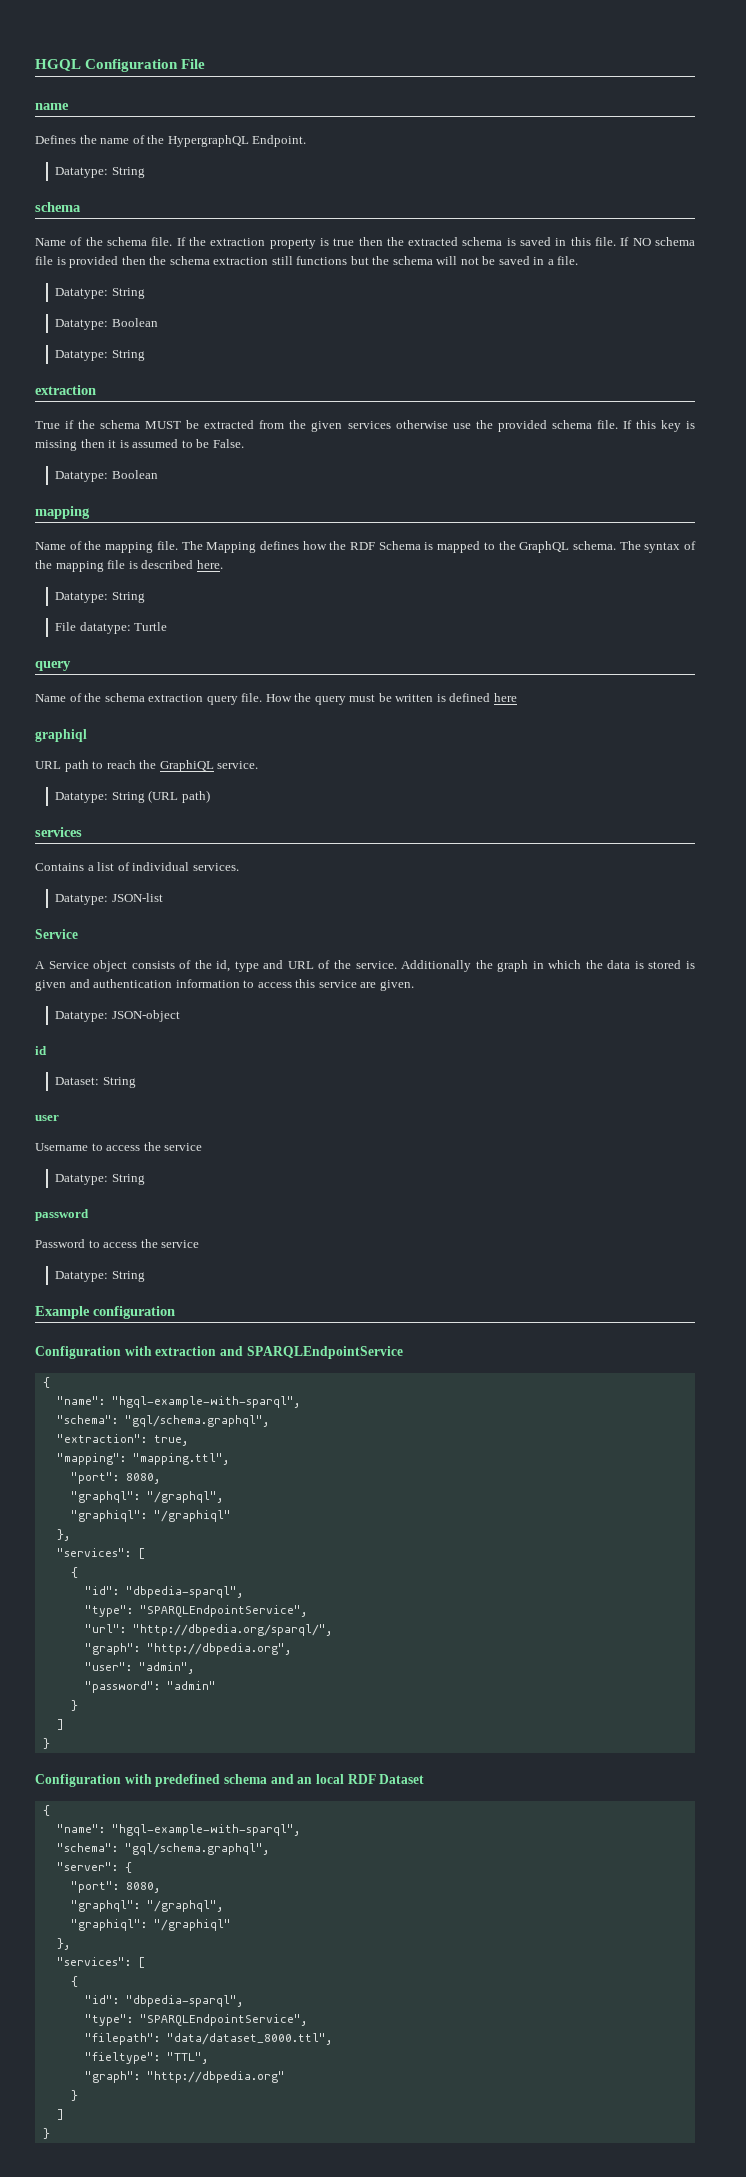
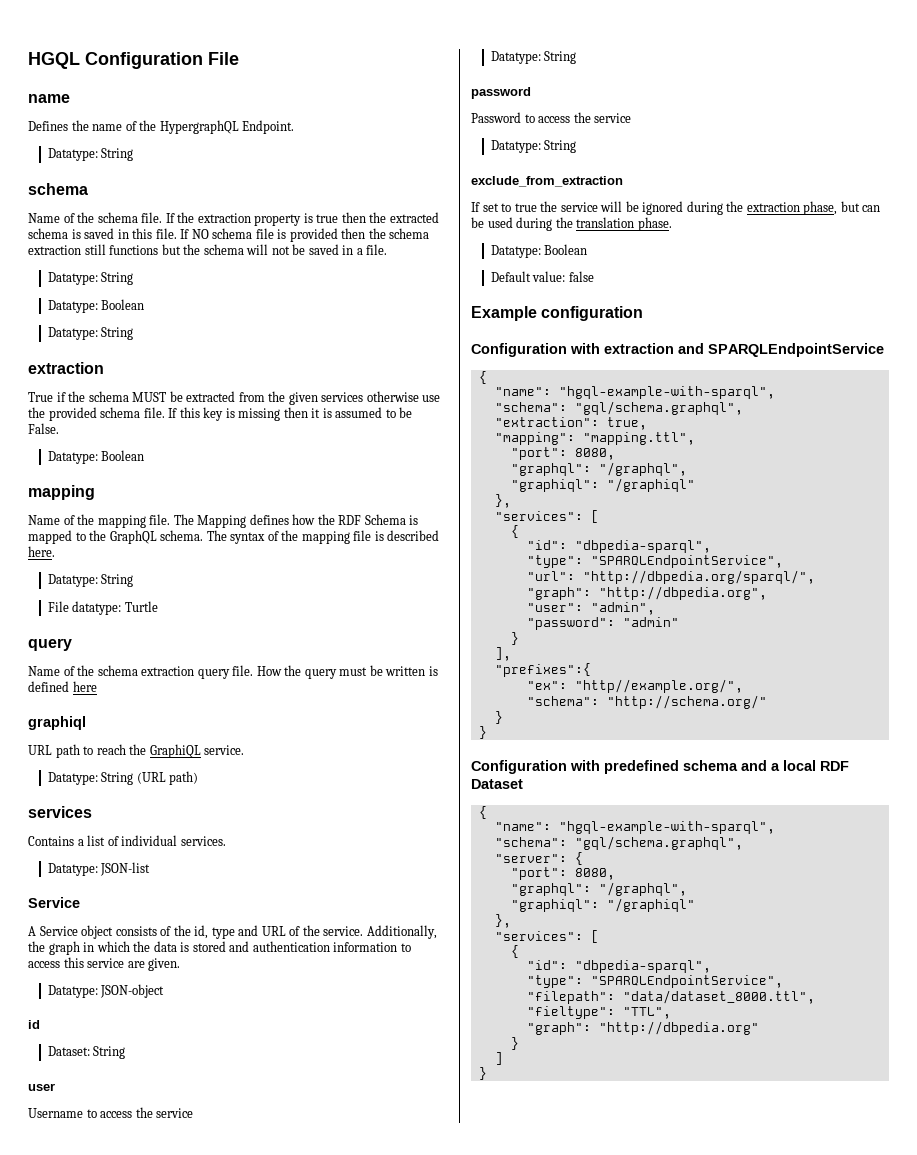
[401,960,472,972] Additionally -> [366,925,437,939] Additionally,
[685,961,695,969] [35,980,66,991] is given -> (226, 946) none
(145, 1276) none -> [471,176,623,187] [471,201,881,215] [471,217,672,231] [490,244,588,258] [490,271,594,282] // exclude_from_extraction // If set to true the service will be ignored during the extraction phase, but can be used during the translation phase. // Datatype: Boolean // Default value: false
[56,1719,64,1730] ] -> [494,647,511,661] [494,663,591,677] [526,679,743,693] [526,695,767,709] [494,711,503,724] ], // "prefixes":{ // "ex": "http//example.org/", // "schema": "http://schema.org/" // }
[297,1777,313,1784] an -> [771,763,780,771] a

